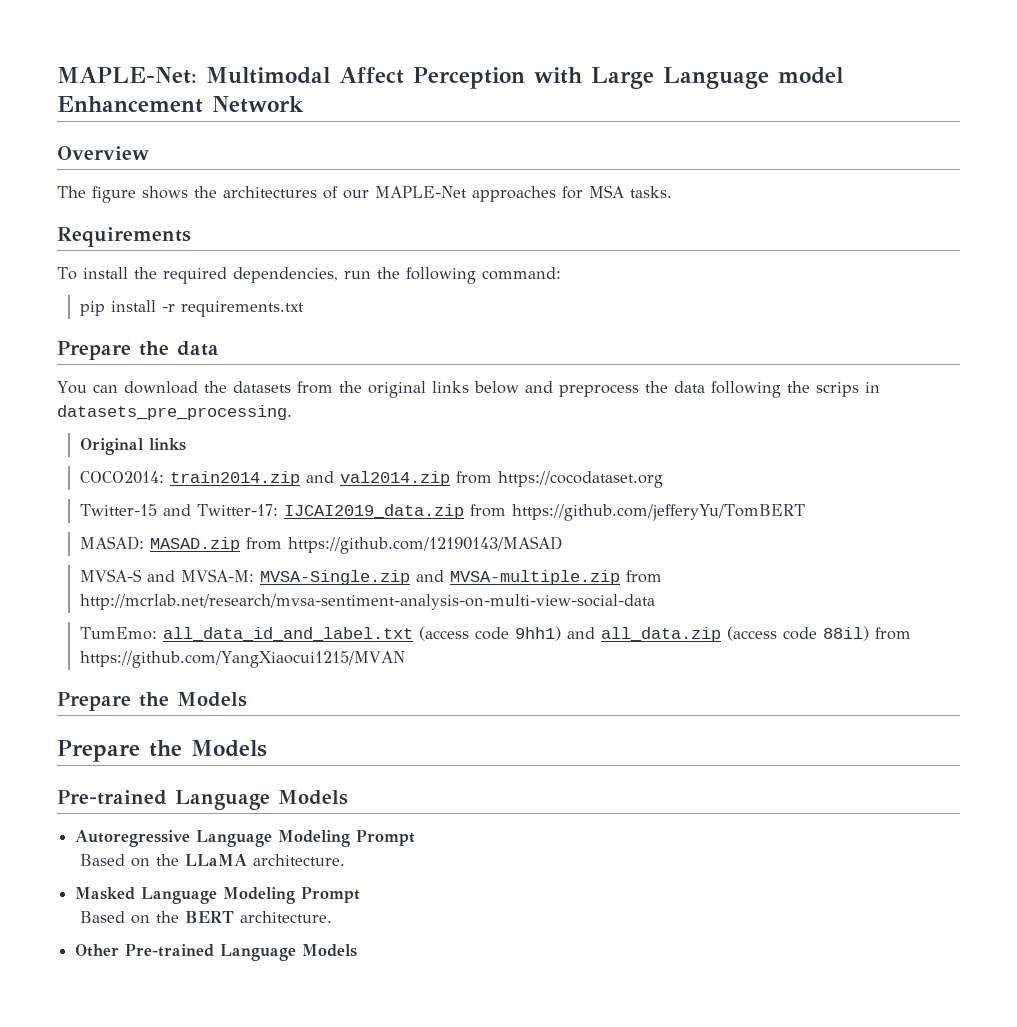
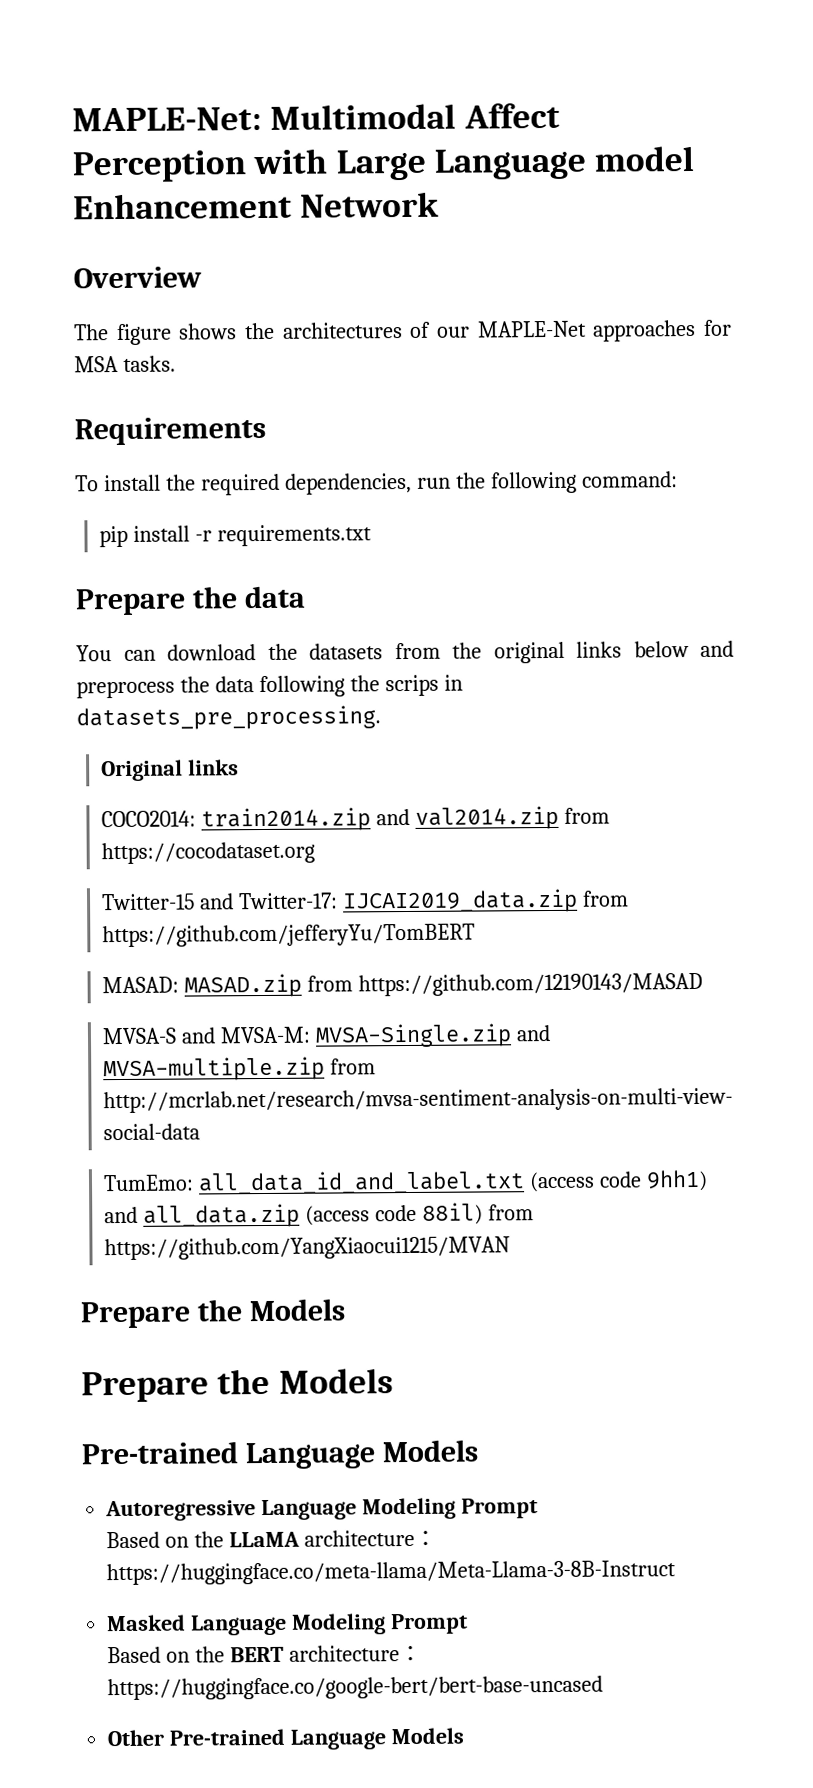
[252,854,345,866] architecture. -> [304,1529,438,1547] [106,1560,677,1586] architecture：https://huggingface.co/meta-llama/Meta-Llama-3-8B-Instruct
[239,911,332,923] architecture. -> [289,1645,423,1662] [107,1675,604,1701] architecture：https://huggingface.co/google-bert/bert-base-uncased

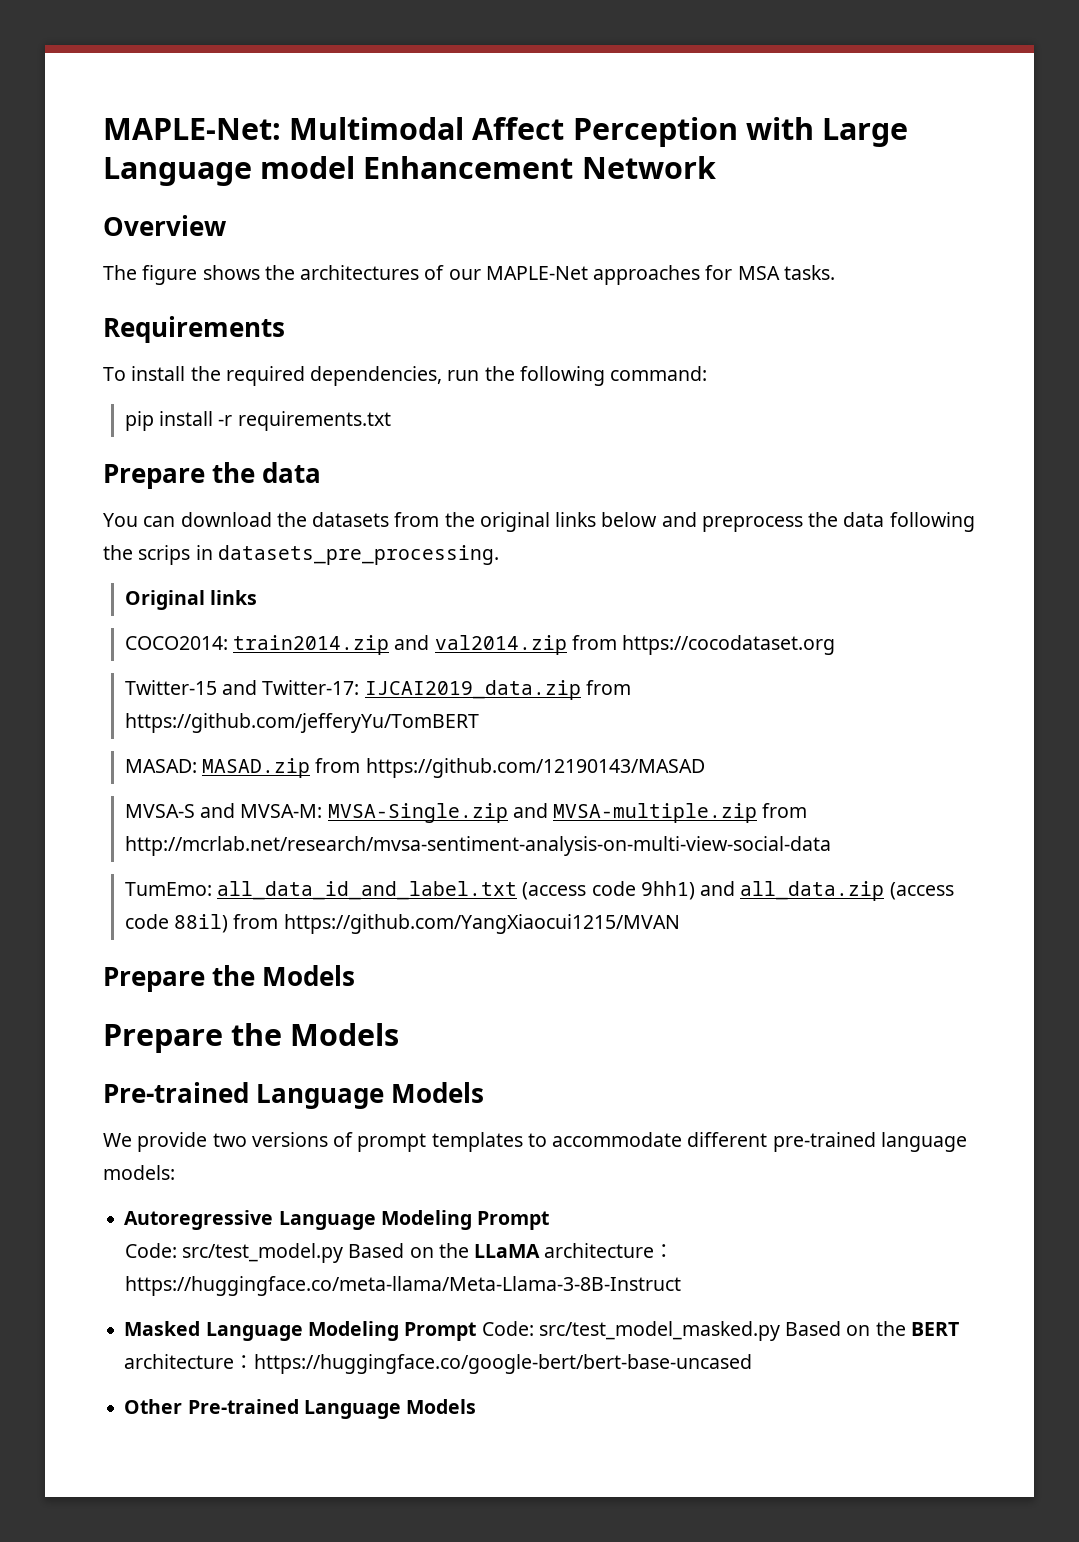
(478, 1451) none -> [103,1132,967,1152] [103,1165,175,1180] // We provide two versions of prompt templates to accommodate different pre-trained language models:
(539, 1508) none -> [124,1243,344,1263] Code: src/test_model.py
(469, 1624) // -> [481,1321,780,1341] Code: src/test_model_masked.py

